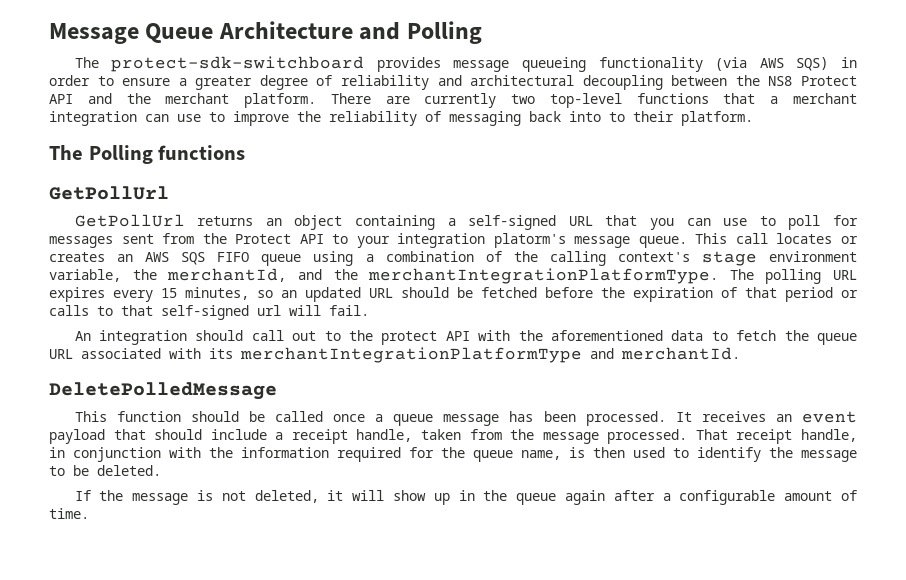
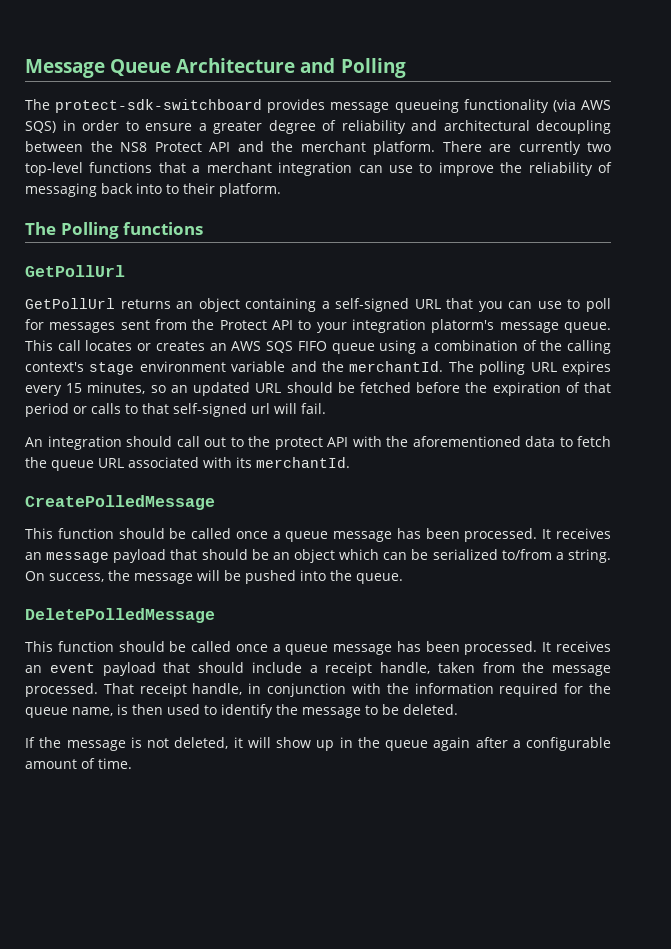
[49,268,719,284] variable, the merchantId, and the merchantIntegrationPlatformType. -> [231,361,444,372] variable and the merchantId.
[240,347,740,363] merchantIntegrationPlatformType and merchantId. -> [256,457,350,468] [25,495,215,510] [25,528,611,542] [25,549,611,563] [25,570,403,584] merchantId. // CreatePolledMessage // This function should be called once a queue message has been processed. It receives an message payload that should be an object which can be serialized to/from a string. On success, the message will be pushed into the queue.

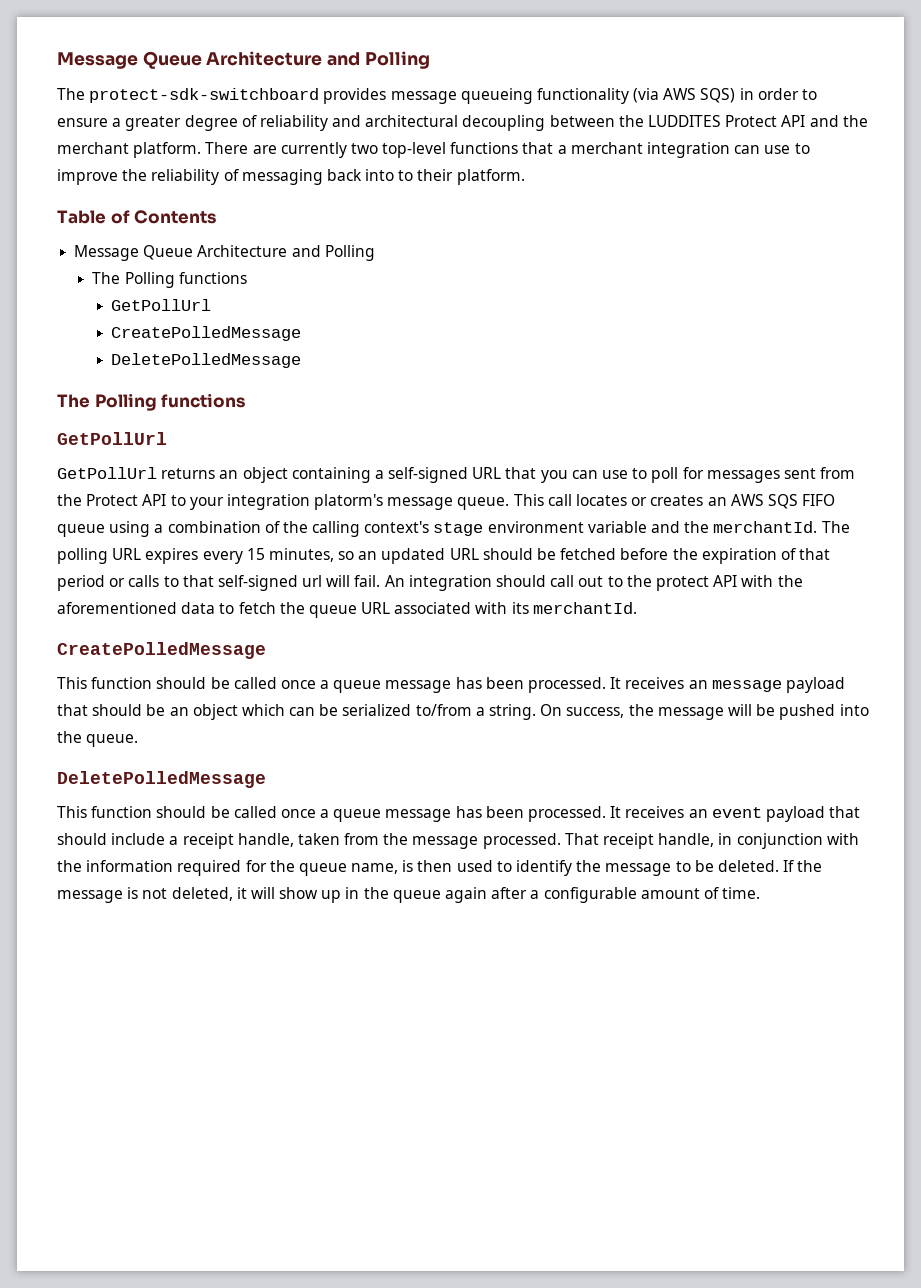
[120,142,147,152] NS8 -> [648,115,722,127] LUDDITES
(281, 190) none -> [57,210,217,224] [74,245,375,261] [92,272,247,288] [110,299,211,311] [110,326,301,341] [110,353,301,368] // Table of Contents // Message Queue Architecture and Polling // The Polling functions // GetPollUrl // CreatePolledMessage // DeletePolledMessage
(326, 408) // -> (381, 581) none
(458, 709) // -> (779, 866) none

